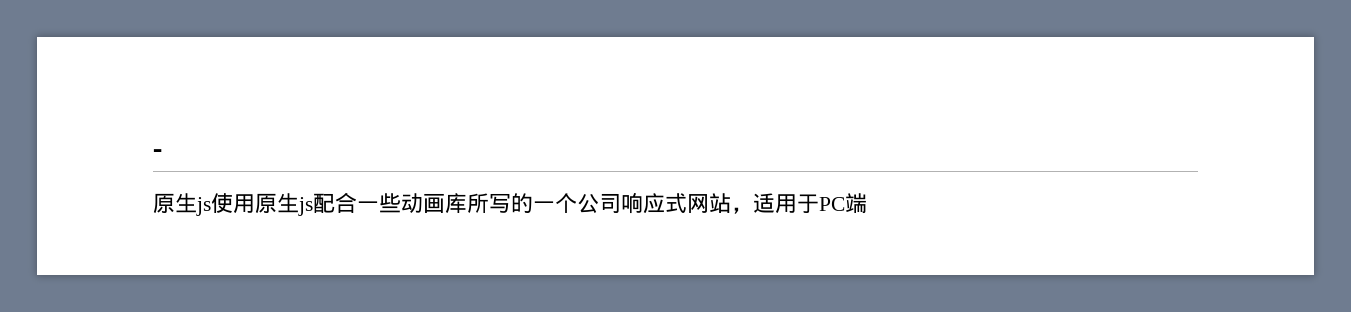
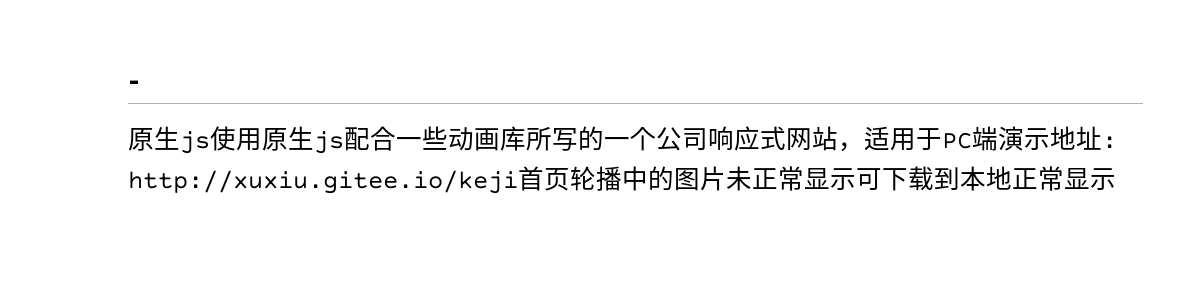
(867, 203) none -> [998,126,1117,151] [128,166,1116,194] 演示地址: http://xuxiu.gitee.io/keji首页轮播中的图片未正常显示可下载到本地正常显示

